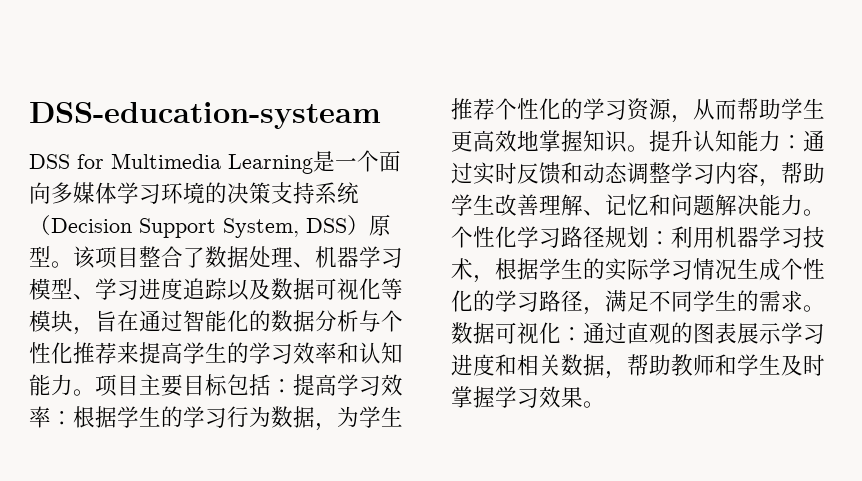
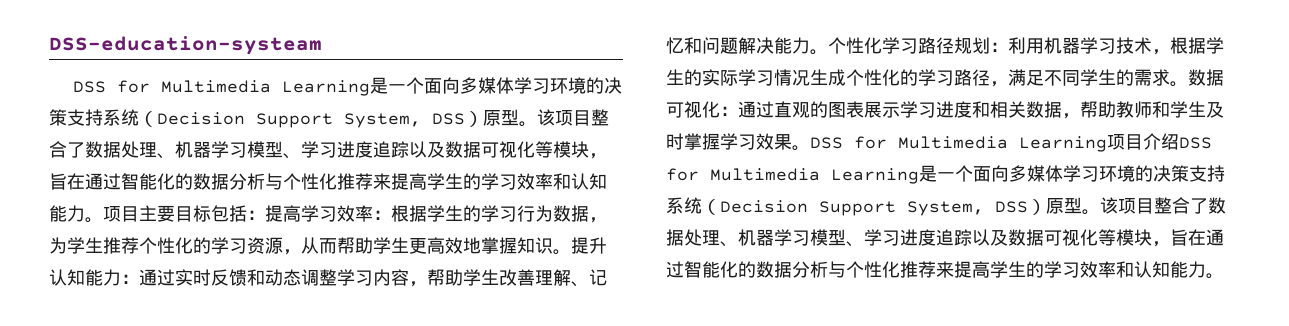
(605, 404) none -> [810,133,1212,152] [666,165,1225,184] [666,197,1226,216] [666,229,1224,247] [666,261,1224,279] DSS for Multimedia Learning项目介绍DSS for Multimedia Learning是一个面向多媒体学习环境的决策支持系统（Decision Support System, DSS）原型。该项目整合了数据处理、机器学习模型、学习进度追踪以及数据可视化等模块，旨在通过智能化的数据分析与个性化推荐来提高学生的学习效率和认知能力。

